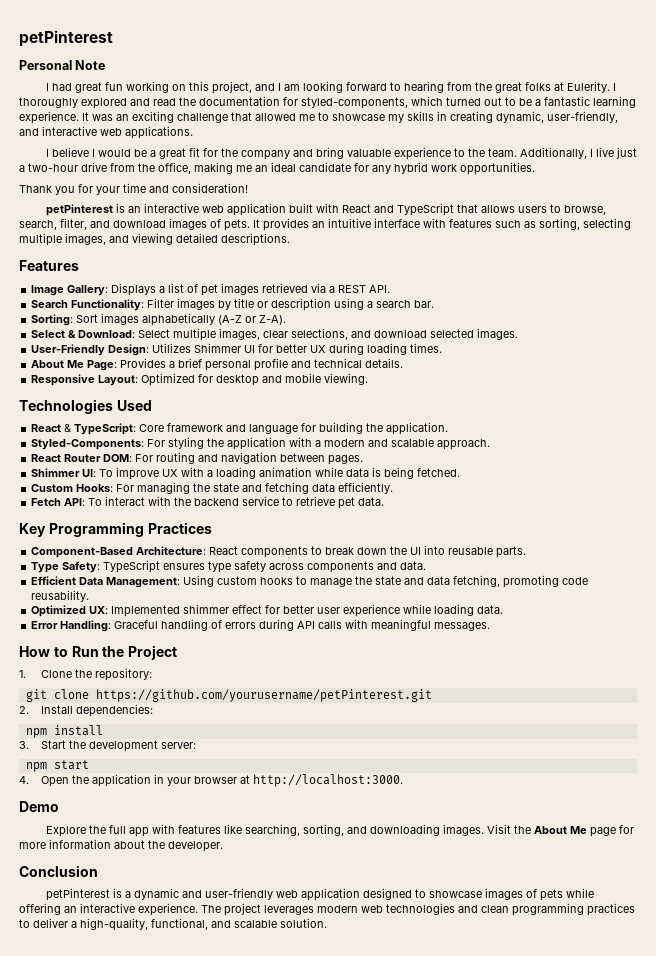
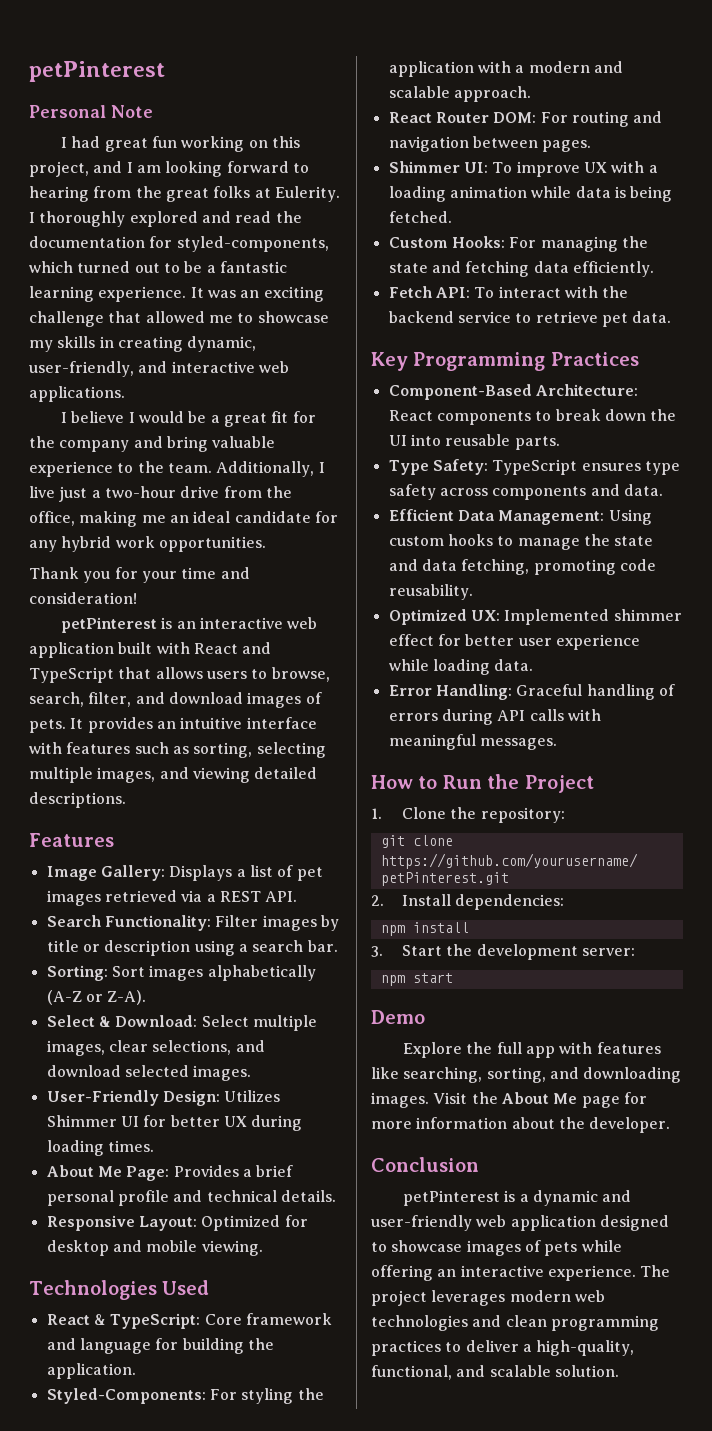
[19,774,403,787] // 4. Open the application in your browser at http://localhost:3000. -> (453, 978) none

